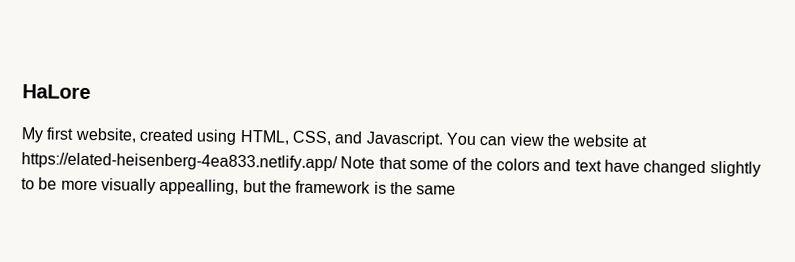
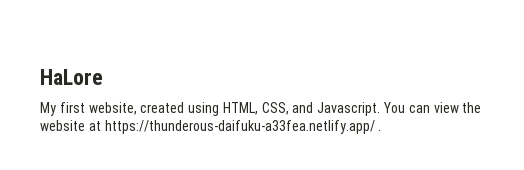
[21,152,761,177] [21,177,457,195] https://elated-heisenberg-4ea833.netlify.app/ Note that some of the colors and text have changed slightly to be more visually appealling, but the framework is the same -> [104,120,382,134] https://thunderous-daifuku-a33fea.netlify.app/ .

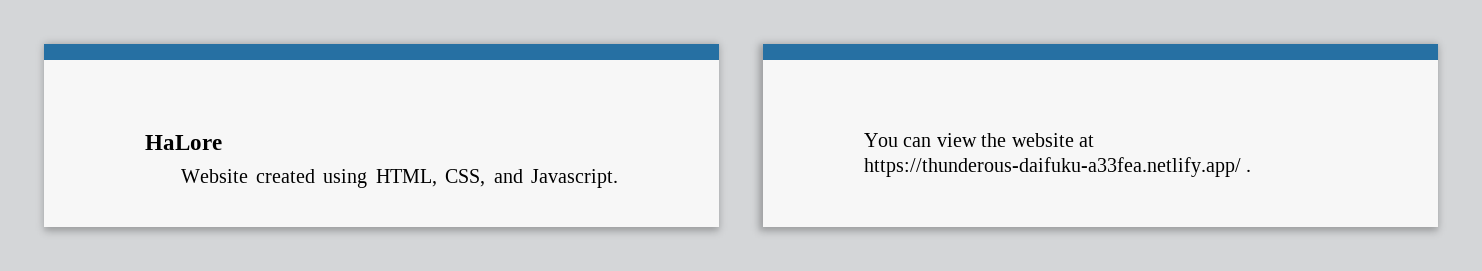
[40,102,137,116] My first website, -> [180,169,248,183] Website

